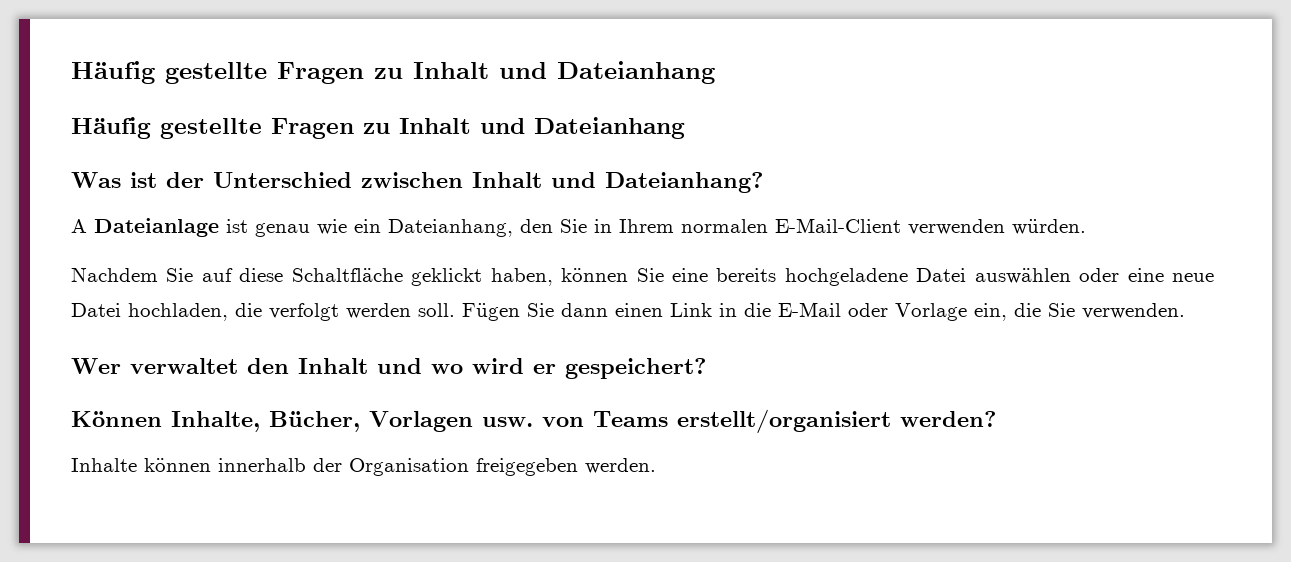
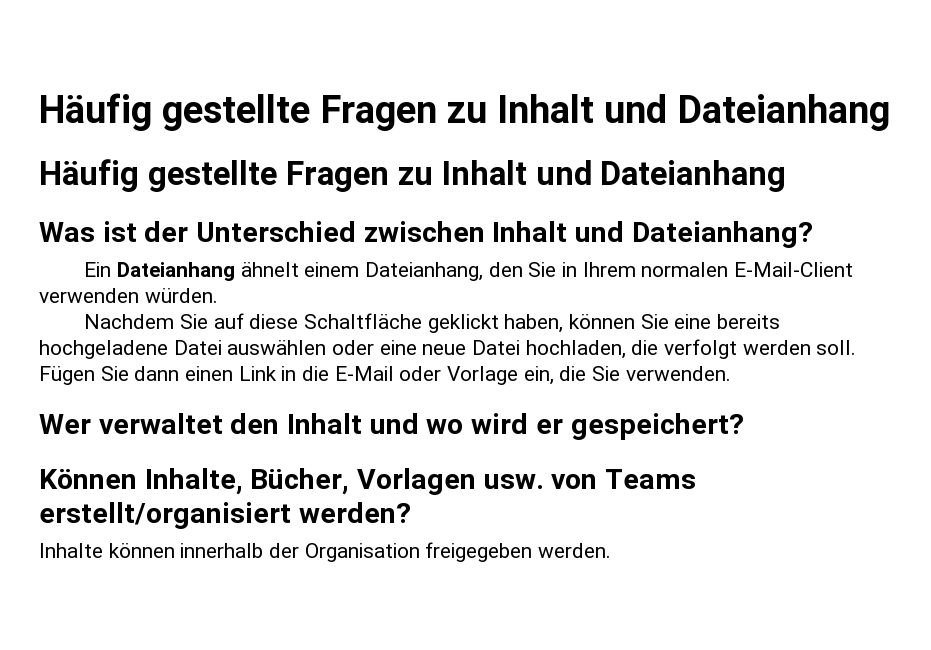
[71,218,381,237] A Dateianlage ist genau wie ein -> [84,262,360,281] Ein Dateianhang ähnelt einem

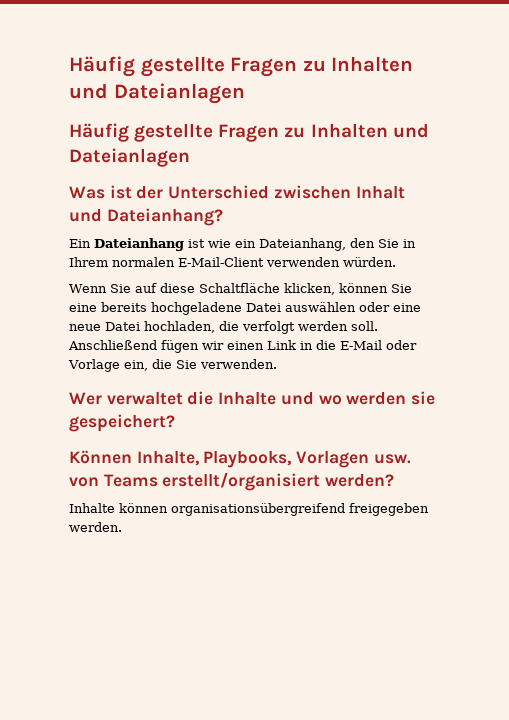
[39,93,890,131] [39,159,787,192] Häufig gestellte Fragen zu Inhalt und Dateianhang // Häufig gestellte Fragen zu Inhalt und Dateianhang -> [69,56,414,77] [69,83,245,104] [69,123,429,142] [69,148,190,167] Häufig gestellte Fragen zu Inhalten und Dateianlagen // Häufig gestellte Fragen zu Inhalten und Dateianlagen
[240,262,360,277] ähnelt einem -> [188,239,256,248] ist wie ein
[84,314,175,329] Nachdem -> [69,284,107,293] Wenn
[427,314,564,333] geklickt haben, -> [283,283,335,295] klicken,
[39,366,180,385] Fügen Sie dann -> [68,340,224,353] Anschließend fügen wir
[230,413,563,434] den Inhalt und wo wird er -> [187,391,436,405] die Inhalte und wo werden sie
[250,468,350,495] Bücher, -> [203,451,292,468] Playbooks,
[180,543,420,562] innerhalb der Organisation -> [171,503,345,516] organisationsübergreifend

